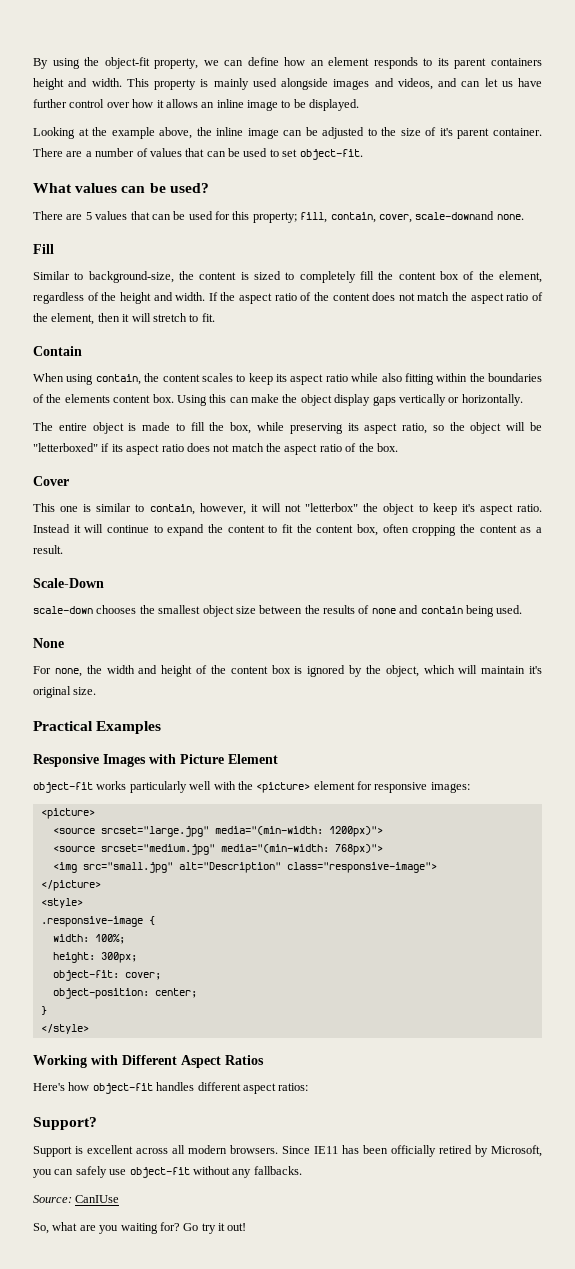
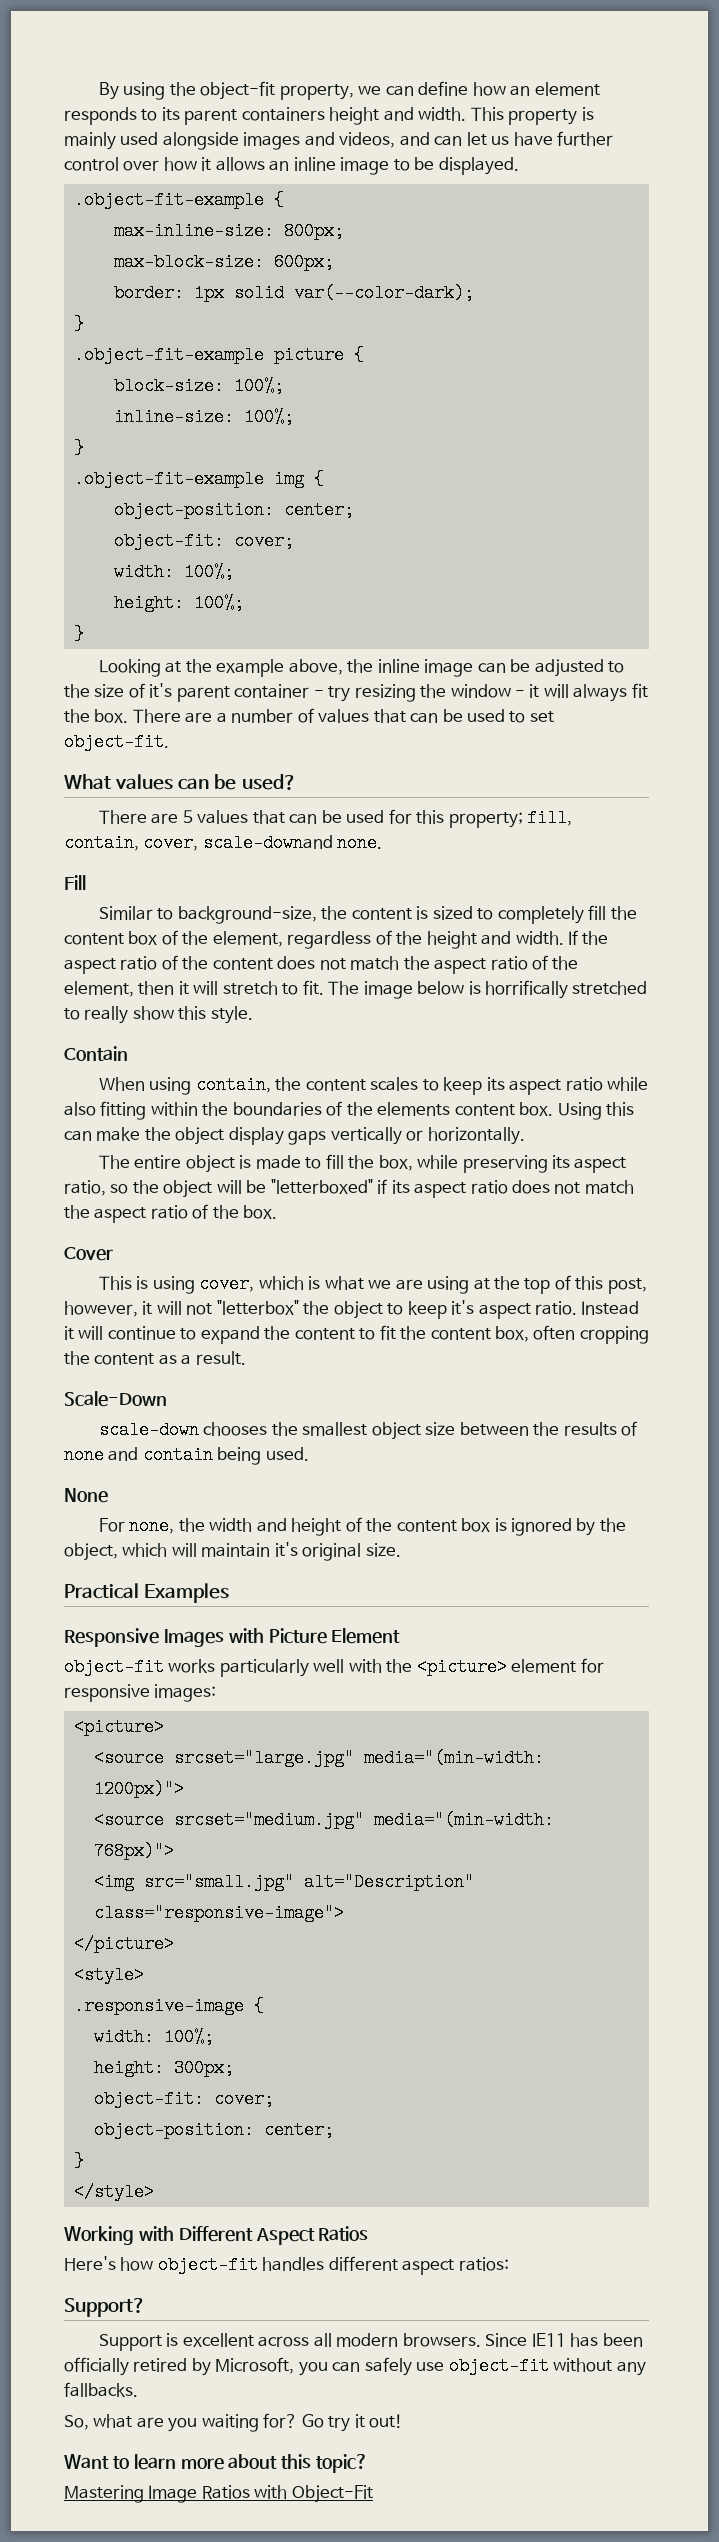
(360, 105) none -> [73,191,284,209] [113,222,344,240] [113,253,334,271] [113,284,474,302] [73,315,84,333] [73,346,364,364] [113,377,284,395] [113,408,294,426] [73,439,84,457] [73,470,324,488] [113,501,354,519] [113,532,294,550] [113,563,234,581] [113,594,244,612] [73,625,84,643] // .object-fit-example { // max-inline-size: 800px; // max-block-size: 600px; // border: 1px solid var(--color-dark); // } // .object-fit-example picture { // block-size: 100%; // inline-size: 100%; // } // .object-fit-example img { // object-position: center; // object-fit: cover; // width: 100%; // height: 100%; // }
[492,128,542,136] container. -> [234,683,648,702] [64,709,129,723] container - try resizing the window - it will always fit the box.
(215, 317) none -> [328,980,648,999] [64,1006,253,1024] The image below is horrifically stretched to really show this style.
[60,503,195,515] one is similar to contain, -> [136,1275,647,1294] is using cover, which is what we are using at the top of this post,
[33,1195,120,1203] // Source: CanIUse -> (138, 2389) none
(247, 1227) none -> [64,2454,369,2473] [64,2485,373,2503] // Want to learn more about this topic? // Mastering Image Ratios with Object-Fit

